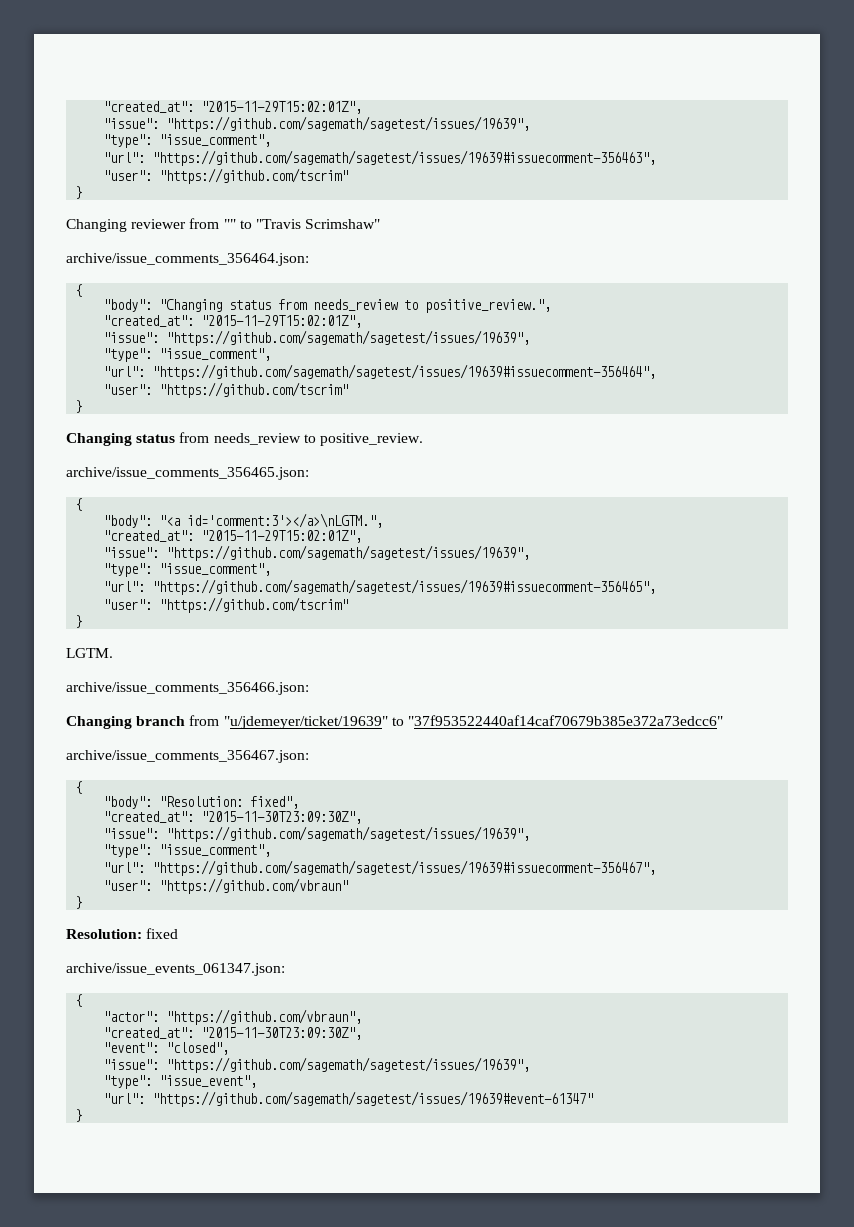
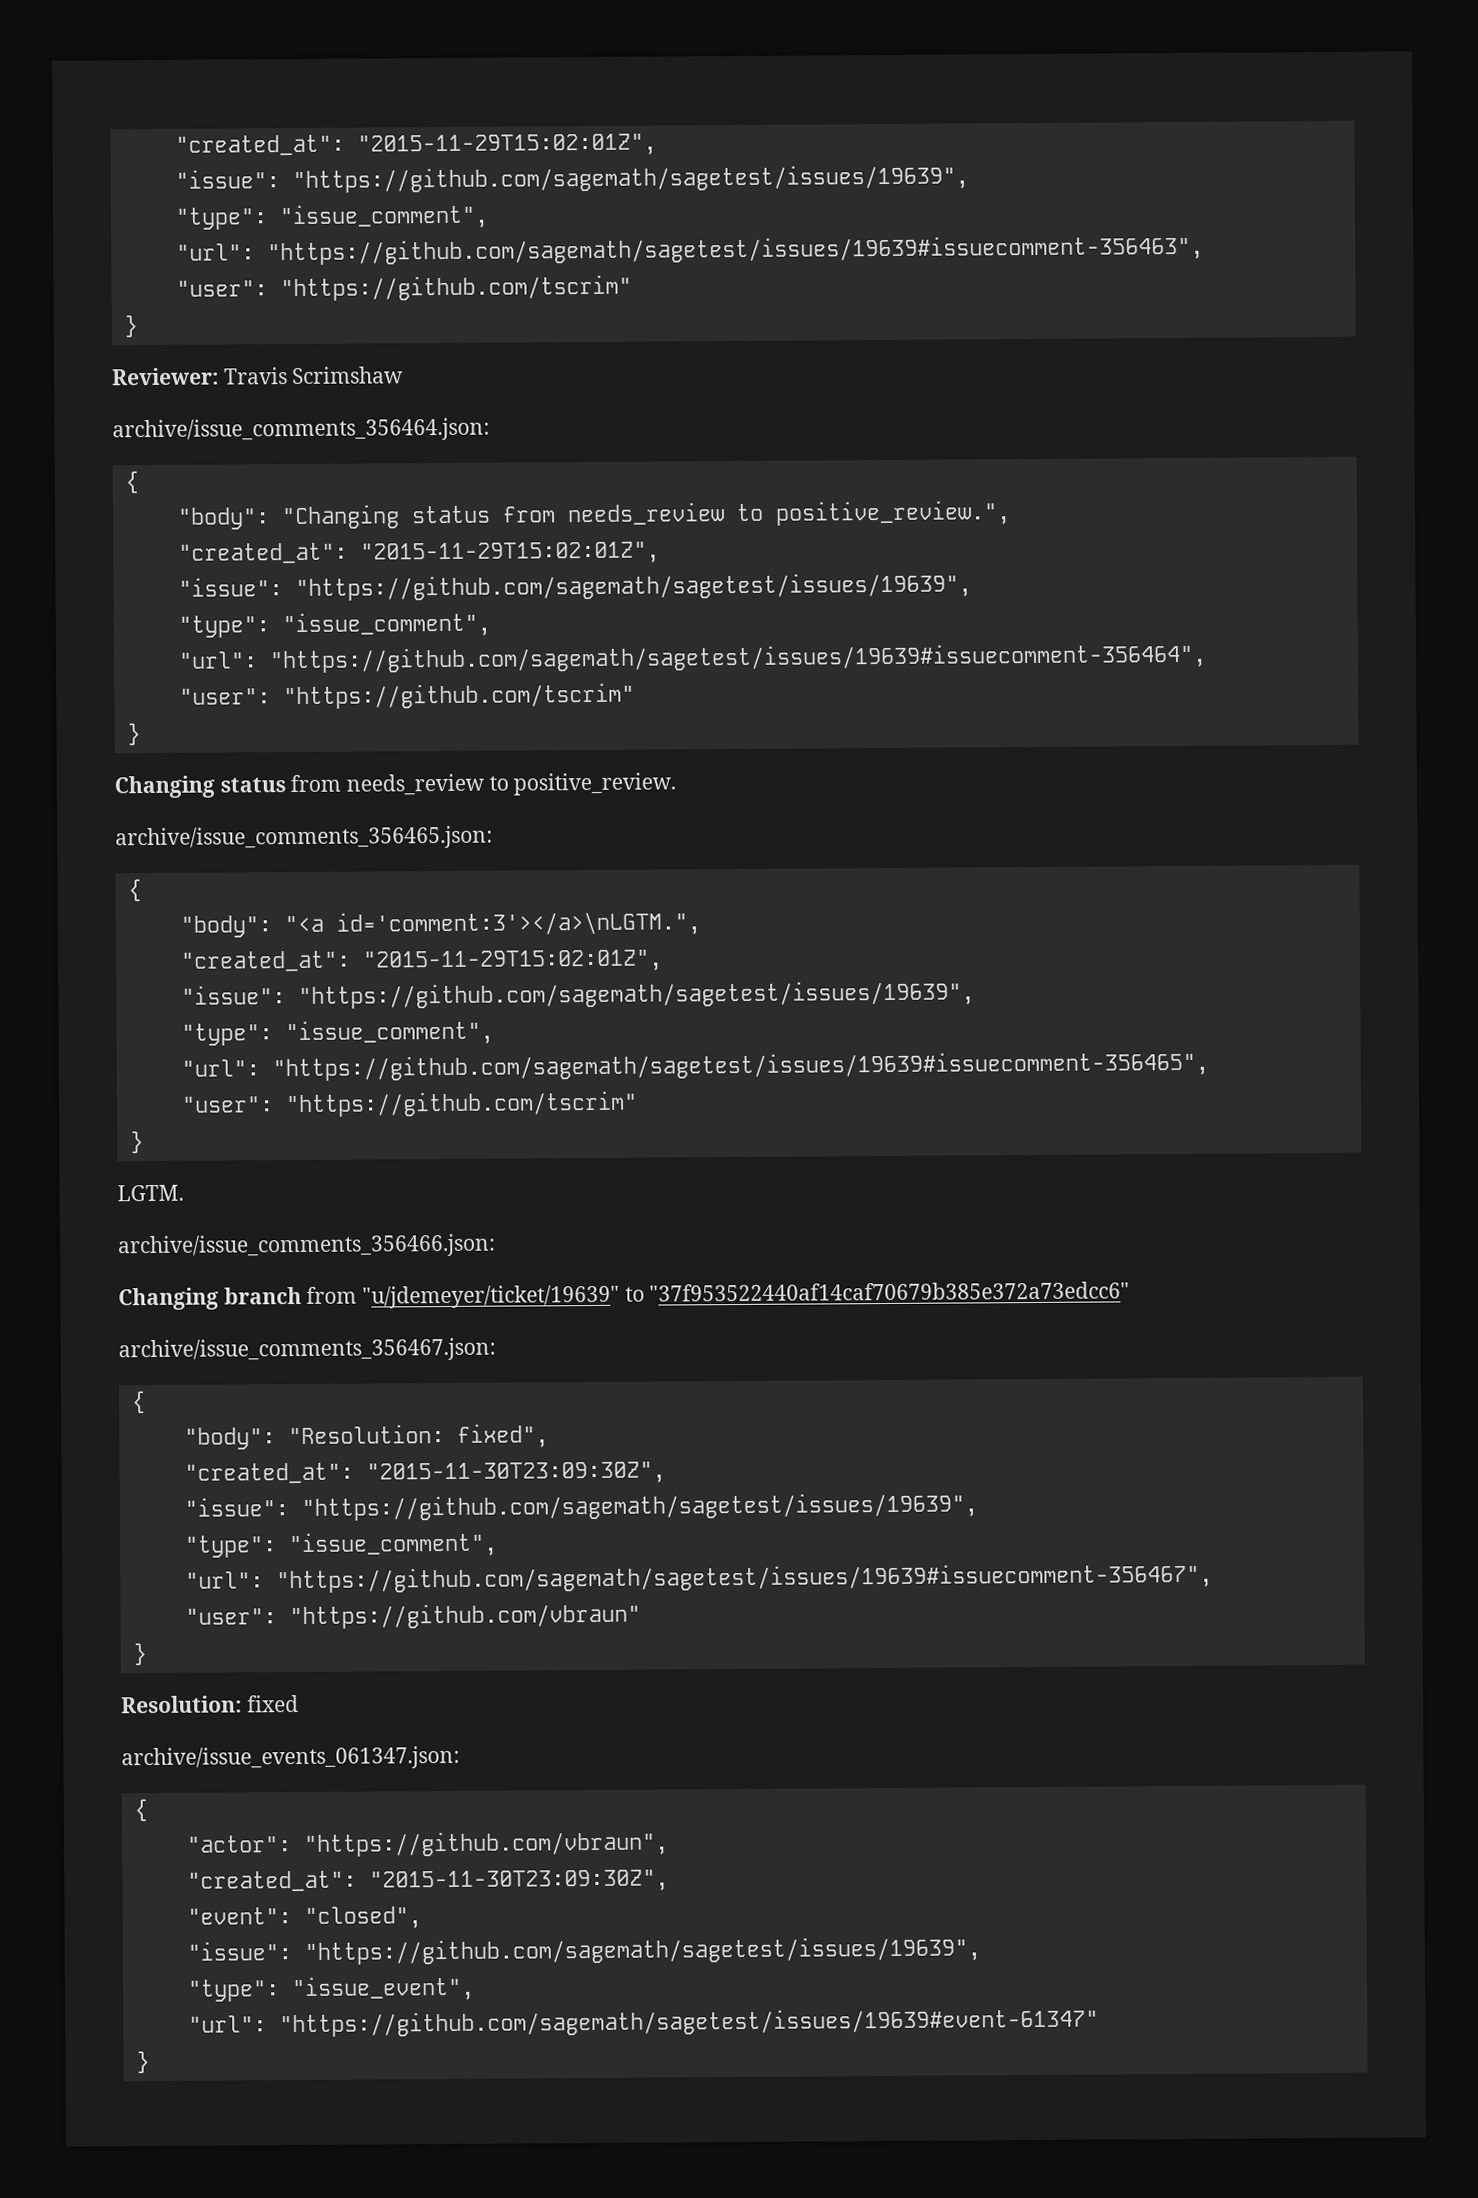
[66,218,381,232] Changing reviewer from "" to "Travis Scrimshaw" -> [112,366,405,386] Reviewer: Travis Scrimshaw

